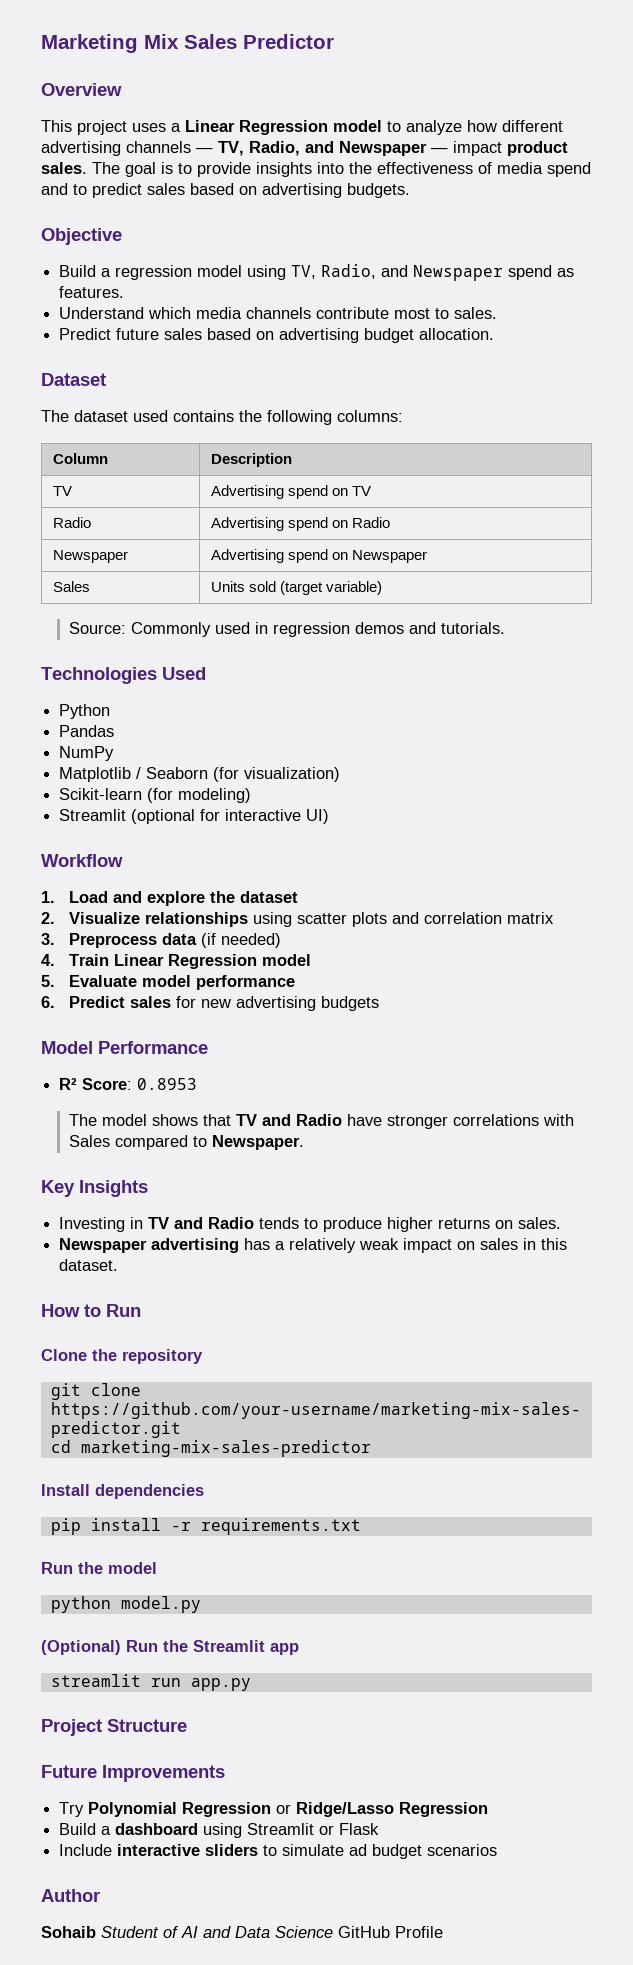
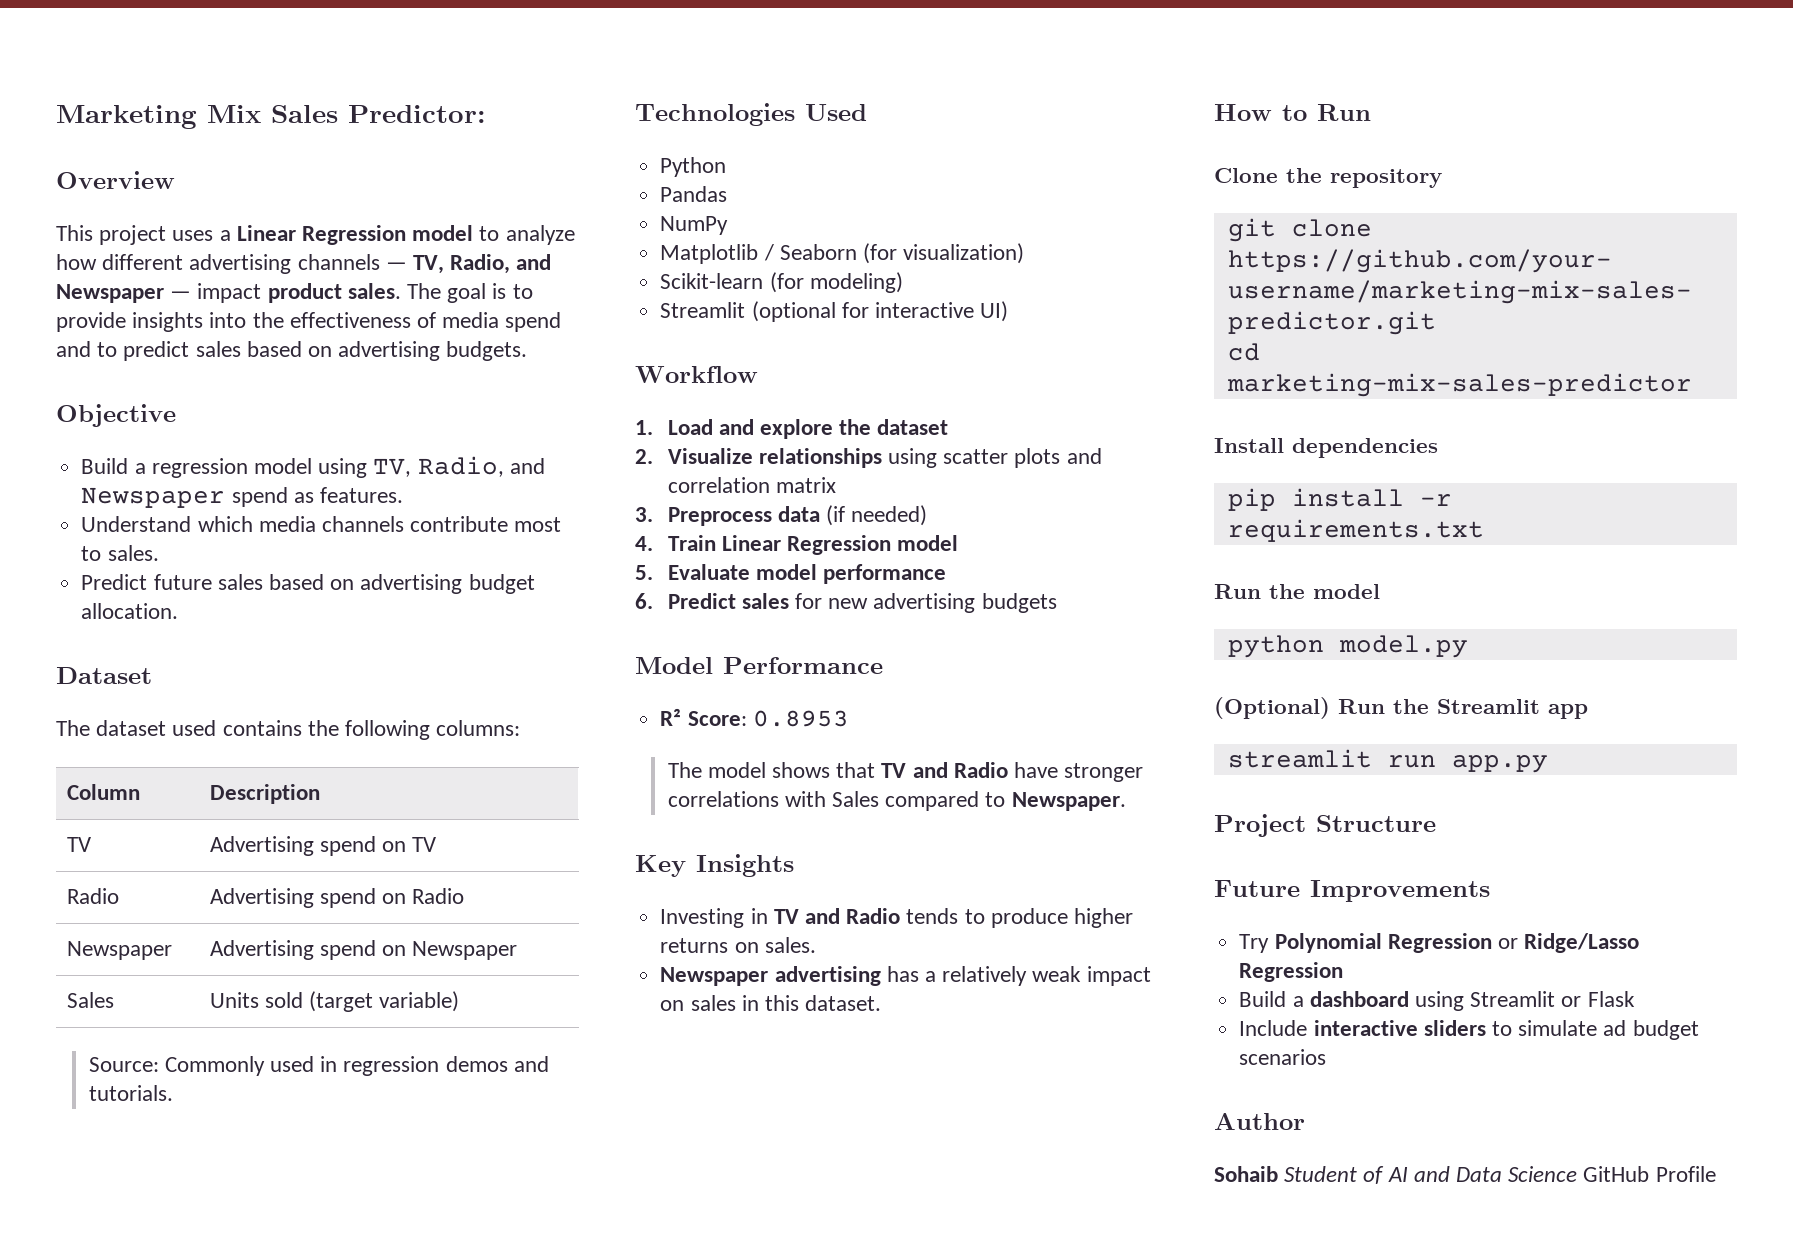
[243,34,334,49] Predictor -> [348,105,486,123] Predictor:

